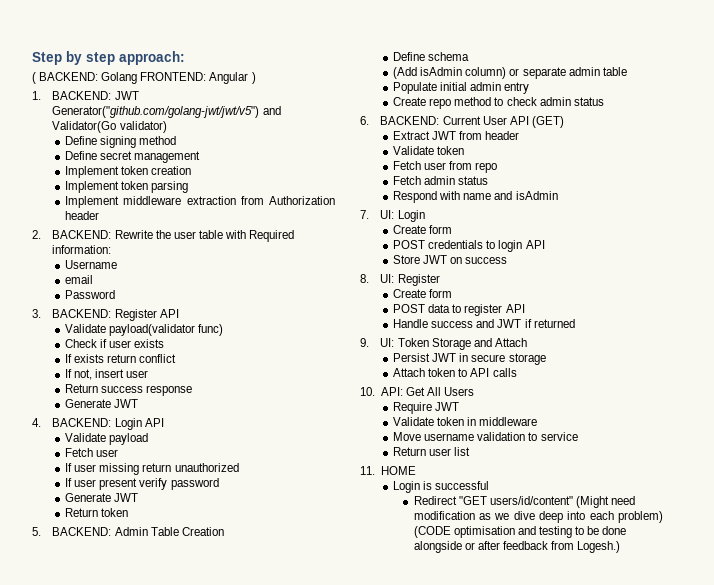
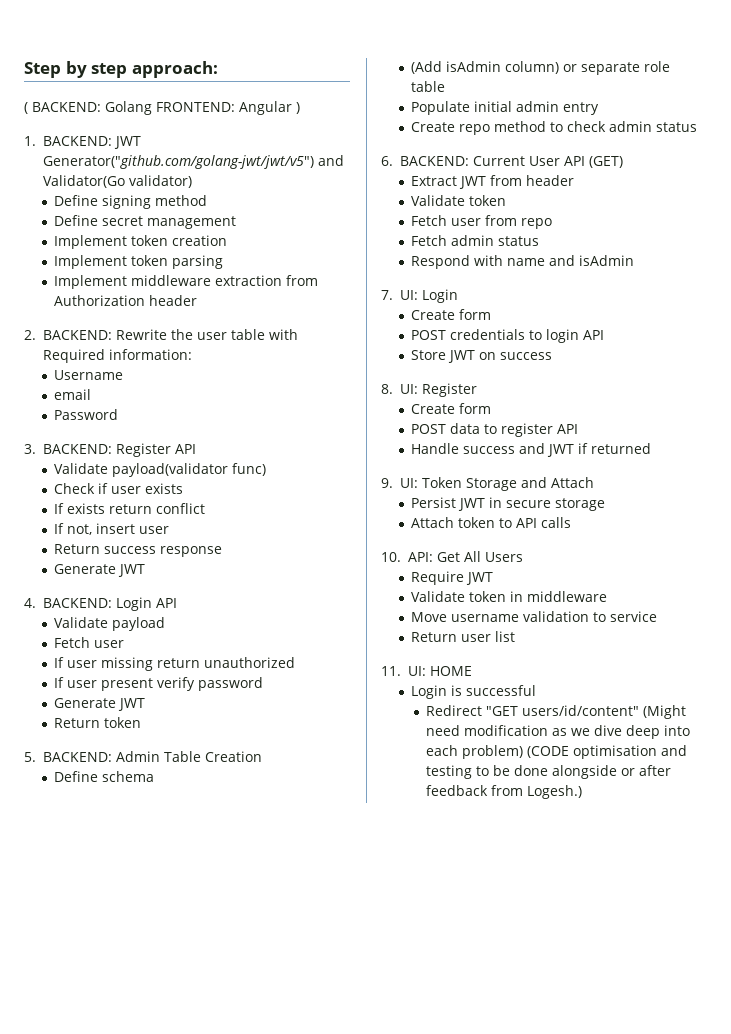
[568,67,600,76] admin -> [643,61,670,72] role
(375, 470) none -> [407,666,426,676] UI:

